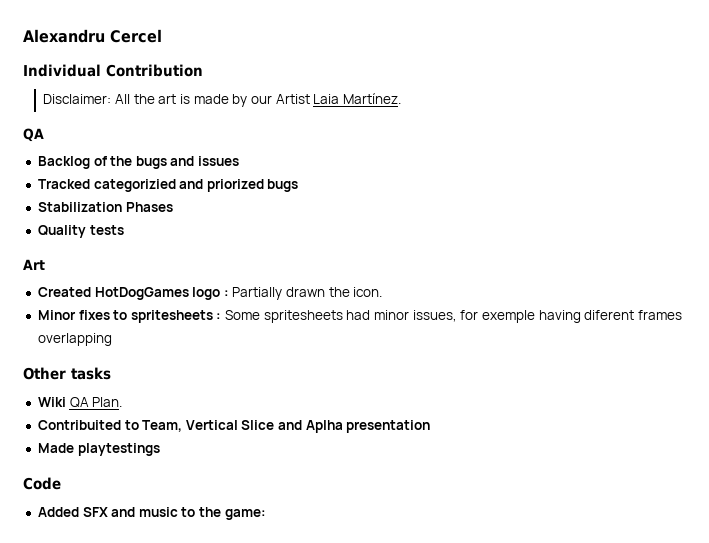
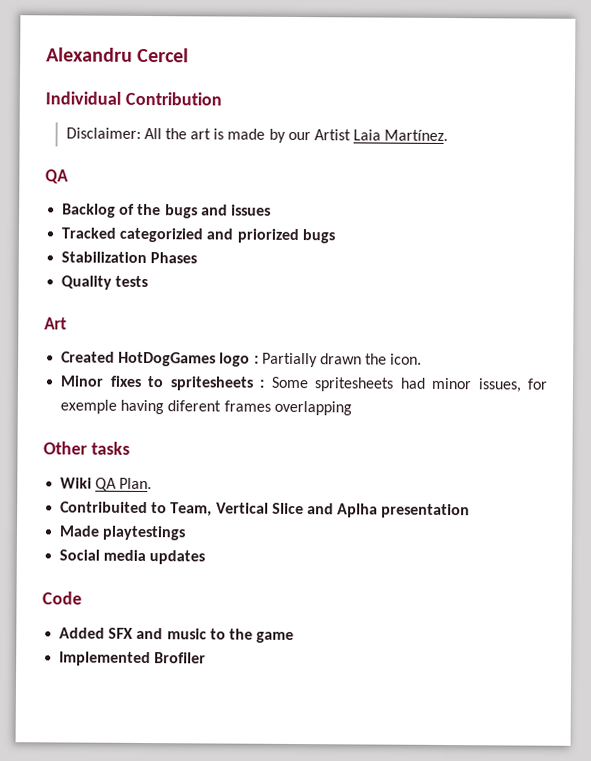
(160, 449) none -> [59,549,206,565] // Social media updates
[224,509,266,520] game: -> [256,631,295,643] [59,651,207,667] game // Implemented Brofiler

